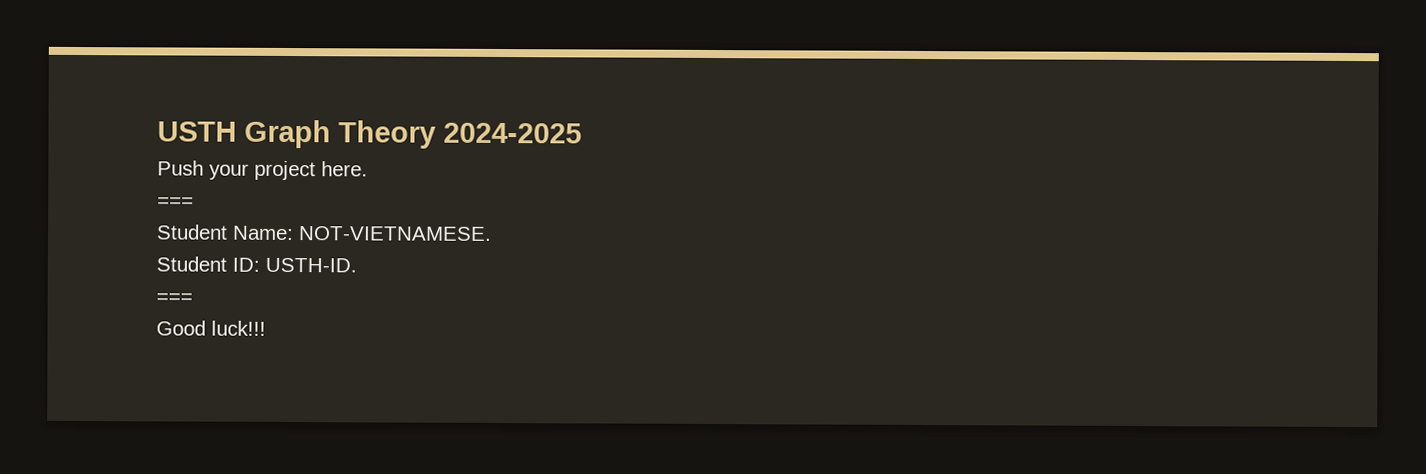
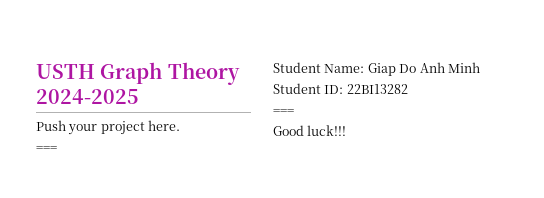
[298,226,492,241] NOT-VIETNAMESE. -> [367,62,480,76] Giap Do Anh Minh
[265,257,357,273] USTH-ID. -> [346,84,408,94] 22BI13282

